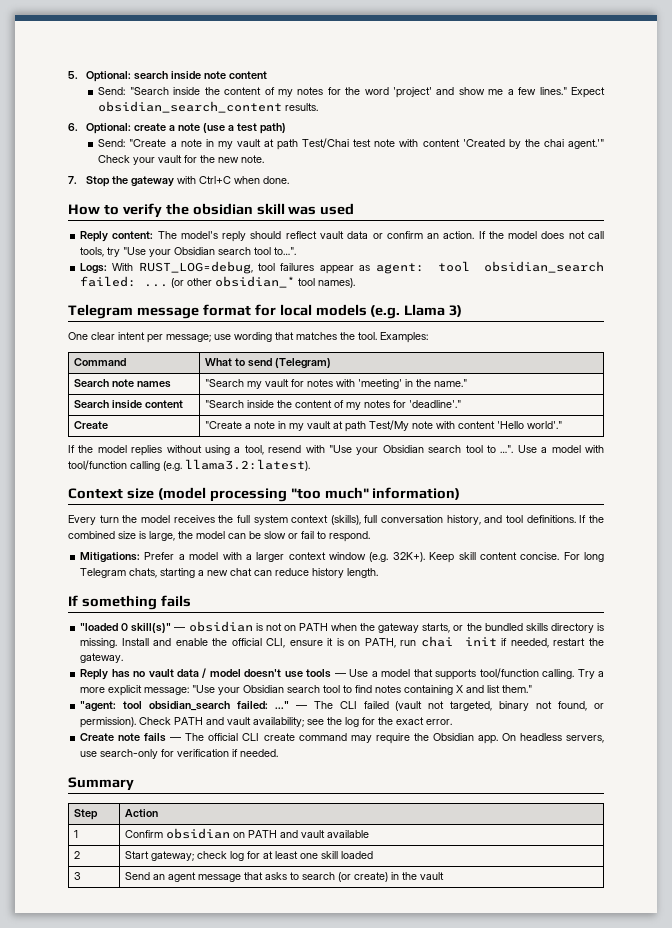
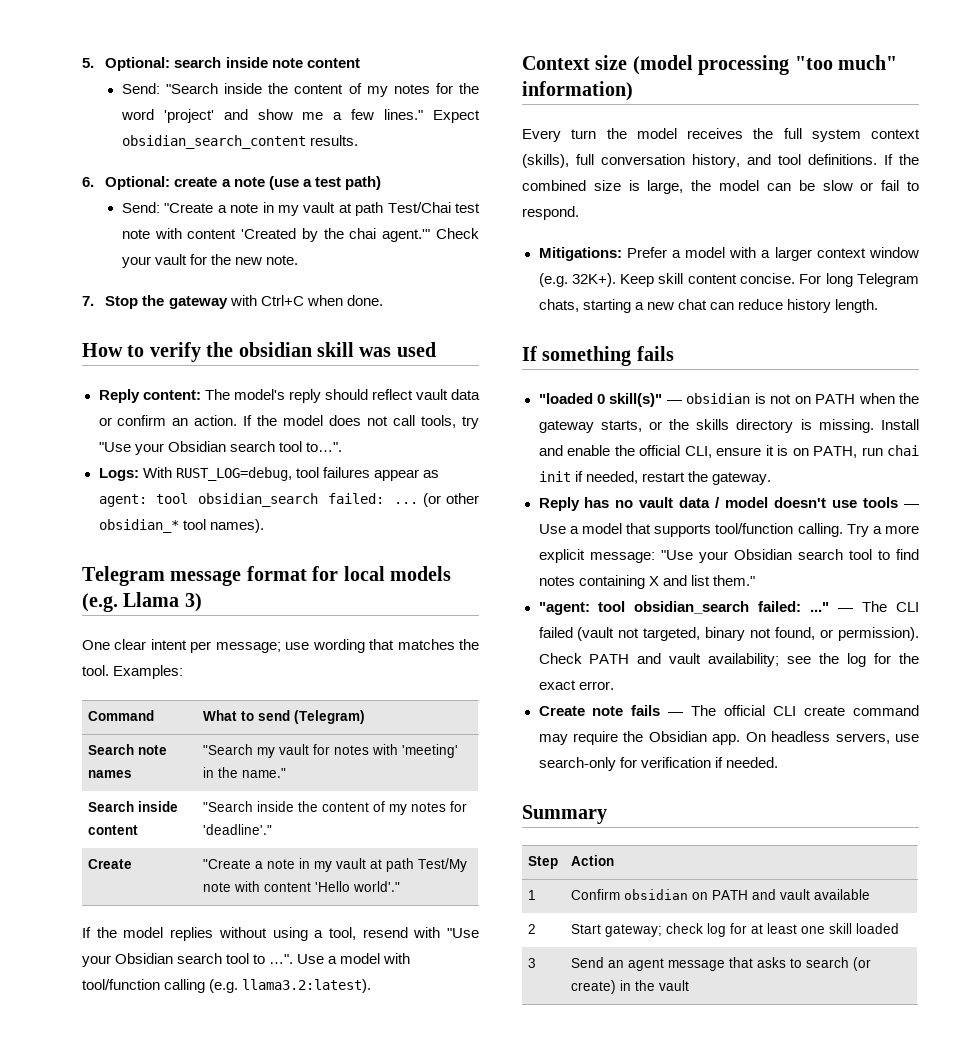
[484,623,523,631] bundled -> (690, 424) none

